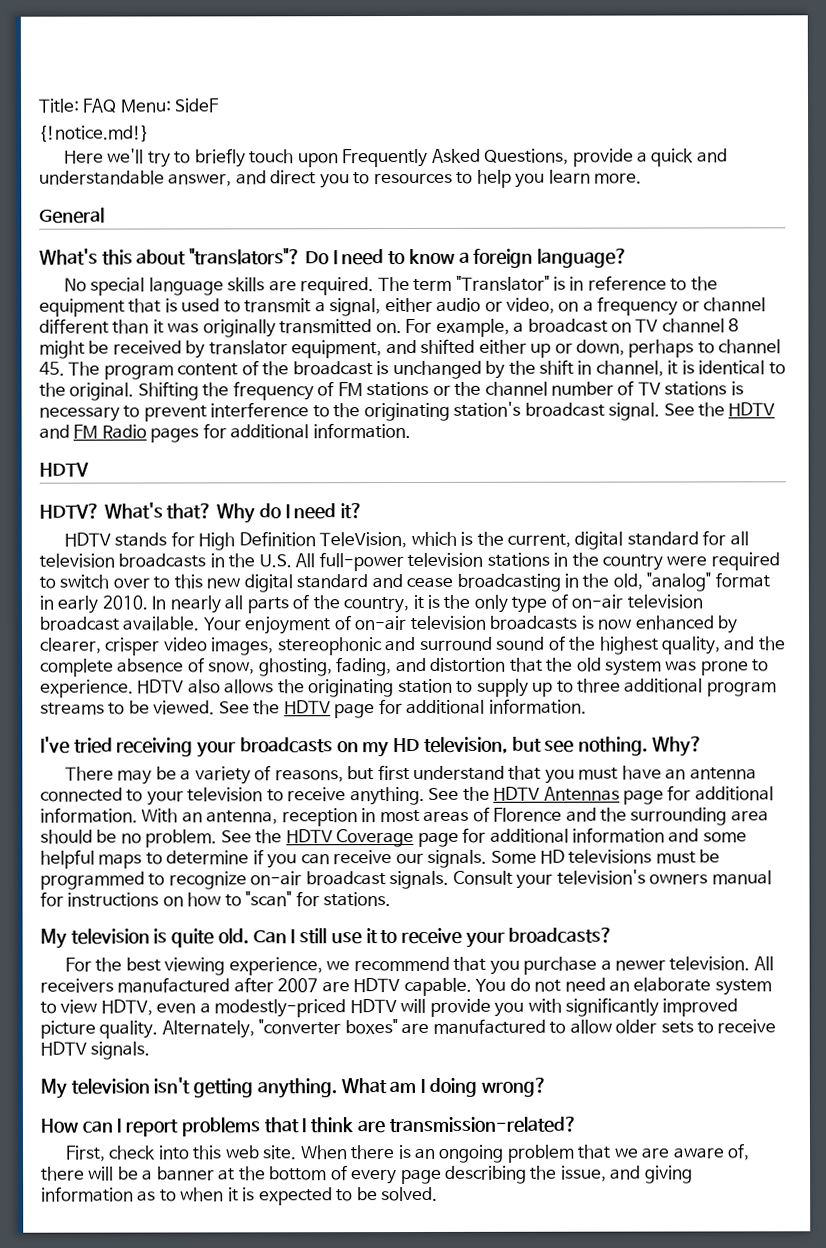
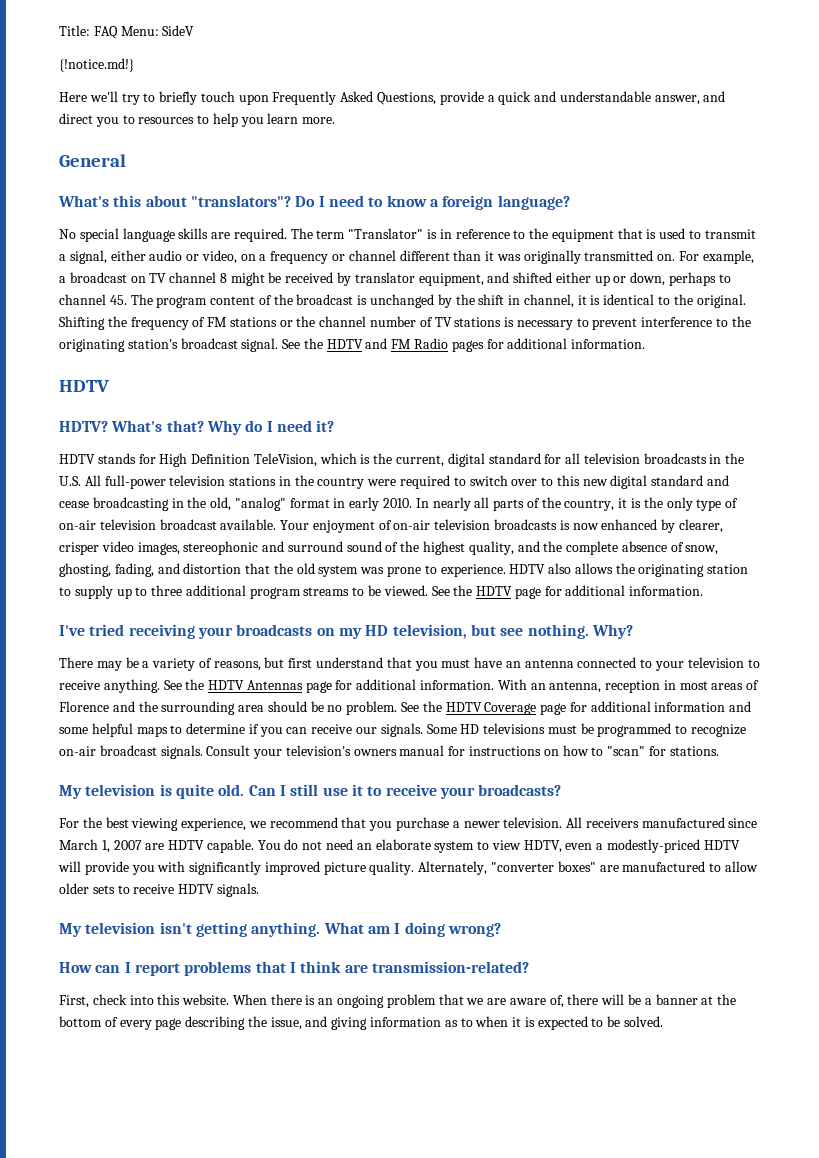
[174,98,221,113] SideF -> [162,25,195,36] SideV
[233,977,274,993] after -> [728,818,758,828] [59,839,110,853] since March 1,
[225,1145,298,1160] web site. -> [182,994,230,1005] website.

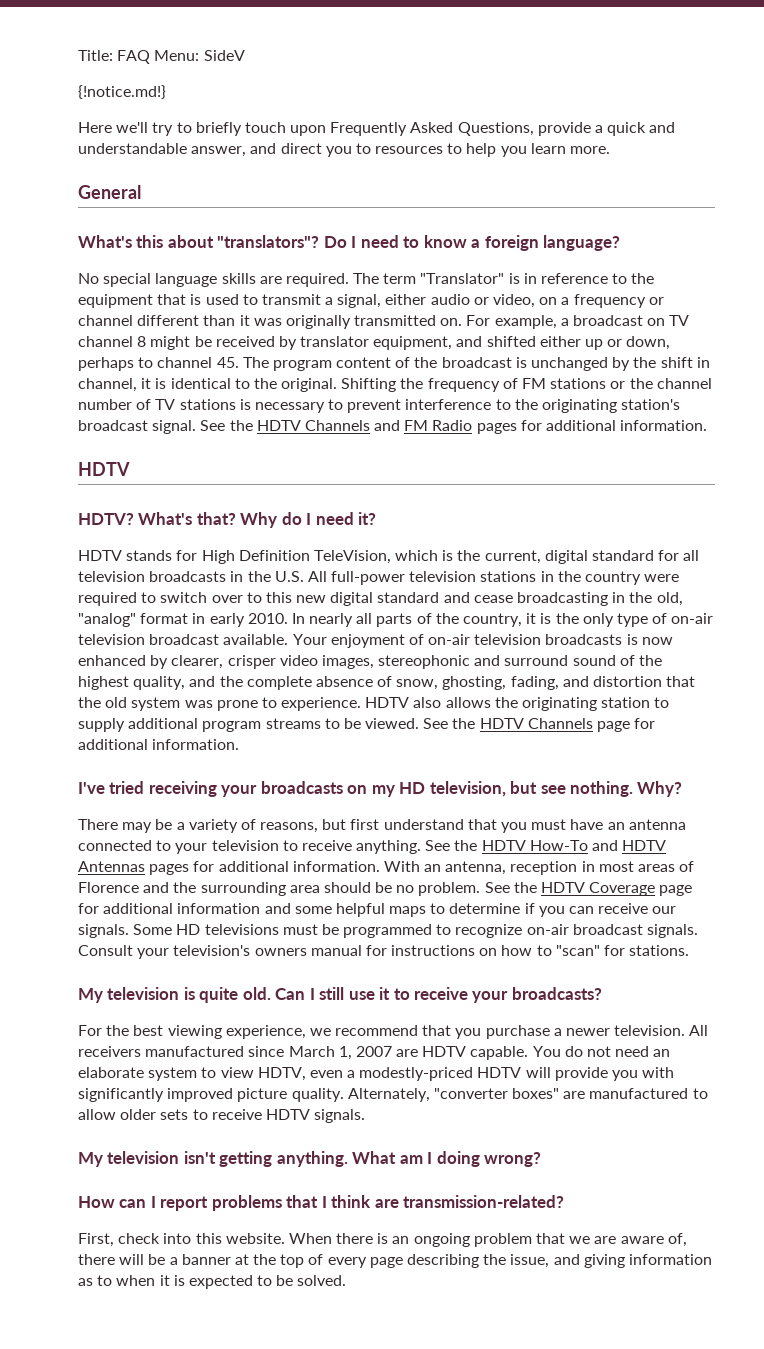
(363, 344) none -> [304,420,370,431] Channels
[116,585,183,599] up to three -> (125, 725) none
(513, 591) none -> [527,718,593,729] Channels
[246,680,332,693] Antennas page -> [529,840,667,851] [78,861,190,875] How-To and HDTV Antennas pages
[59,1016,102,1027] bottom -> [280,1254,305,1268] top

